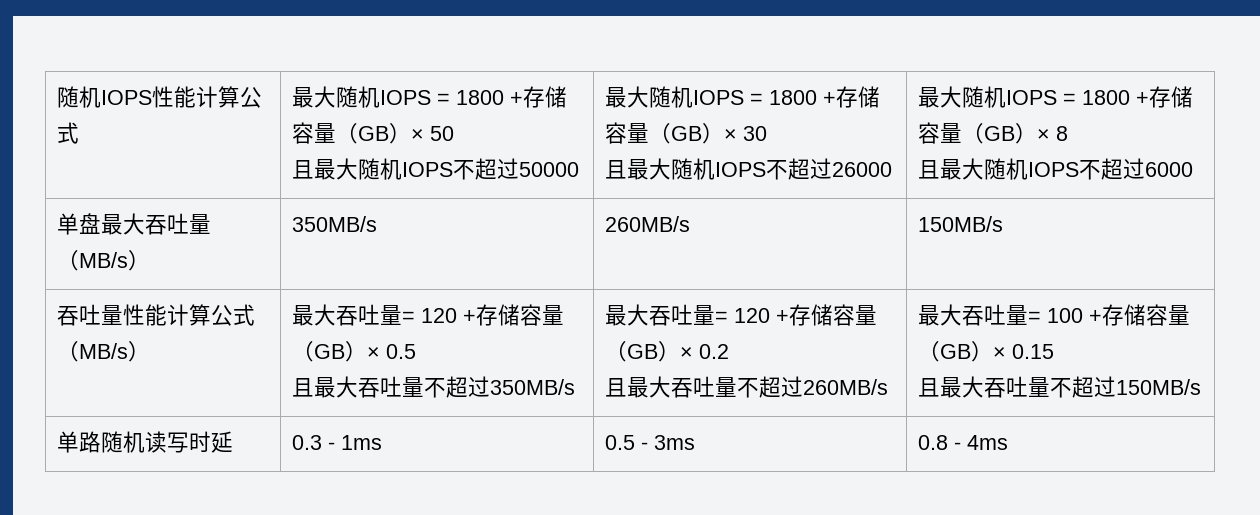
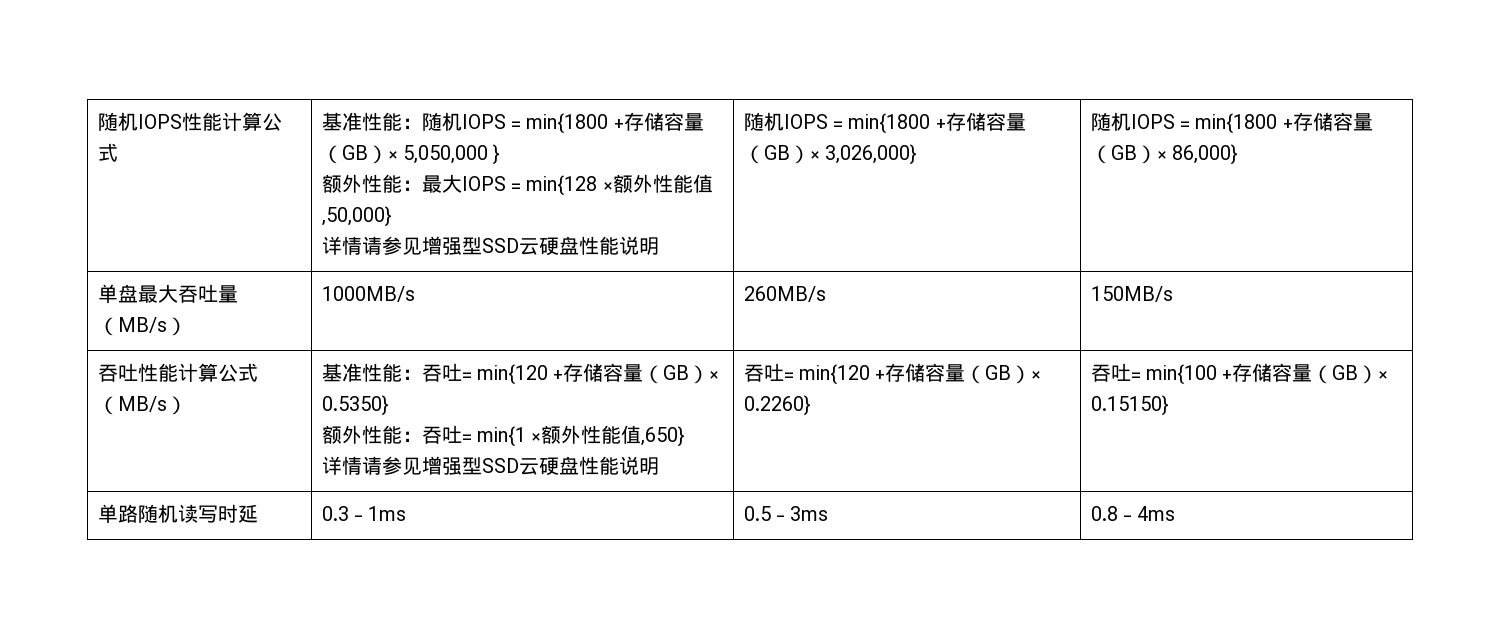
[292,86,568,108] [292,122,455,144] [292,158,580,180] [605,86,881,108] [605,122,768,144] [605,158,893,180] [918,86,1194,108] [918,122,1069,144] [918,158,1194,180] 最大随机IOPS = 1800 +存储容量（GB）× 50 // 且最大随机IOPS不超过50000 | 最大随机IOPS = 1800 +存储容量（GB）× 30 // 且最大随机IOPS不超过26000 | 最大随机IOPS = 1800 +存储容量（GB）× 8 // 且最大随机IOPS不超过6000 -> [321,112,704,134] [321,144,501,165] [321,174,713,196] [321,206,392,227] [321,236,659,256] [743,112,1026,134] [743,144,917,165] [1090,112,1373,134] [1090,144,1238,165] 基准性能：随机IOPS = min{1800 +存储容量（GB）× 5,050,000 } // 额外性能：最大IOPS = min{128 ×额外性能值,50,000} // 详情请参见增强型SSD云硬盘性能说明 | 随机IOPS = min{1800 +存储容量（GB）× 3,026,000} | 随机IOPS = min{1800 +存储容量（GB）× 86,000}
[292,216,378,232] 350MB/s -> [321,286,415,302] 1000MB/s
[101,305,124,325] 量 -> (138, 372) none
[292,304,565,326] [292,341,417,362] [292,376,576,398] [605,304,878,326] [605,341,730,362] [605,376,889,398] [918,304,1191,326] [918,341,1055,362] [918,376,1202,398] 最大吞吐量= 120 +存储容量（GB）× 0.5 // 且最大吞吐量不超过350MB/s | 最大吞吐量= 120 +存储容量（GB）× 0.2 // 且最大吞吐量不超过260MB/s | 最大吞吐量= 100 +存储容量（GB）× 0.15 // 且最大吞吐量不超过150MB/s -> [321,363,720,385] [321,395,389,416] [321,425,686,447] [321,456,659,476] [743,363,1042,385] [743,395,811,416] [1090,363,1389,385] [1090,395,1169,416] 基准性能：吞吐= min{120 +存储容量（GB）× 0.5350} // 额外性能：吞吐= min{1 ×额外性能值,650} // 详情请参见增强型SSD云硬盘性能说明 | 吞吐= min{120 +存储容量（GB）× 0.2260} | 吞吐= min{100 +存储容量（GB）× 0.15150}

